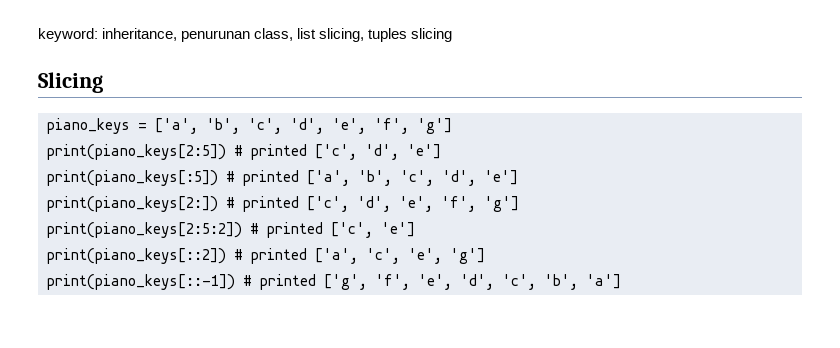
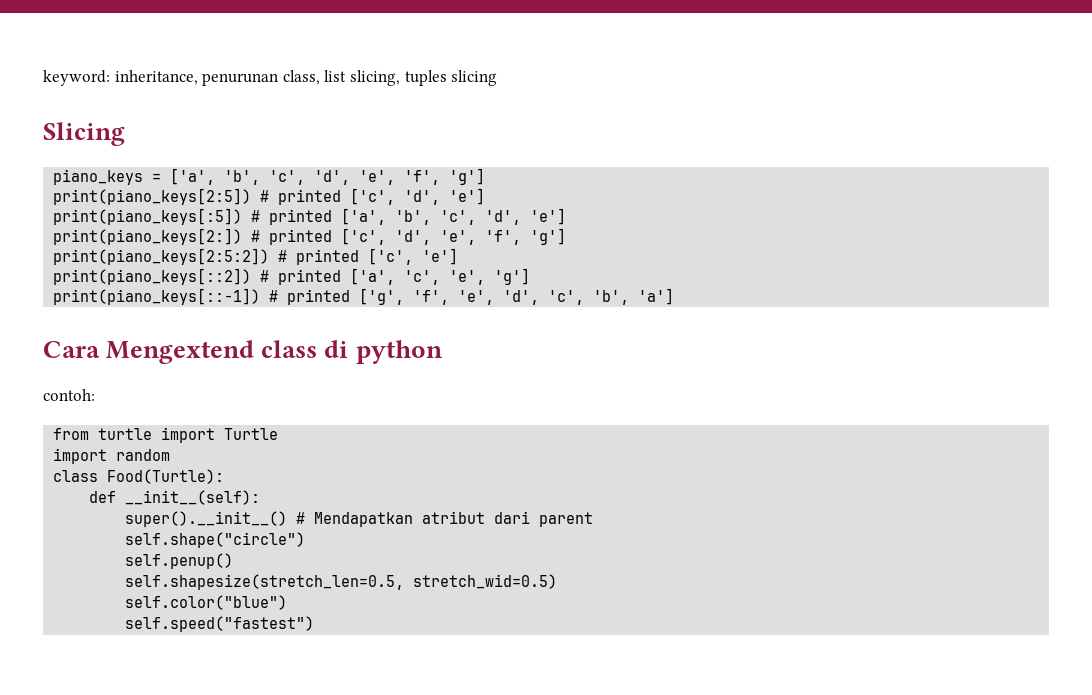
(621, 281) none -> [43,340,443,364] [43,389,95,401] [53,427,279,443] [53,448,171,464] [53,469,225,484] [89,490,261,505] [125,511,594,527] [125,532,306,548] [125,553,234,569] [125,574,558,590] [125,595,288,610] [125,616,315,632] // Cara Mengextend class di python // contoh: // from turtle import Turtle // import random // class Food(Turtle): // def __init__(self): // super().__init__() # Mendapatkan atribut dari parent // self.shape("circle") // self.penup() // self.shapesize(stretch_len=0.5, stretch_wid=0.5) // self.color("blue") // self.speed("fastest")

